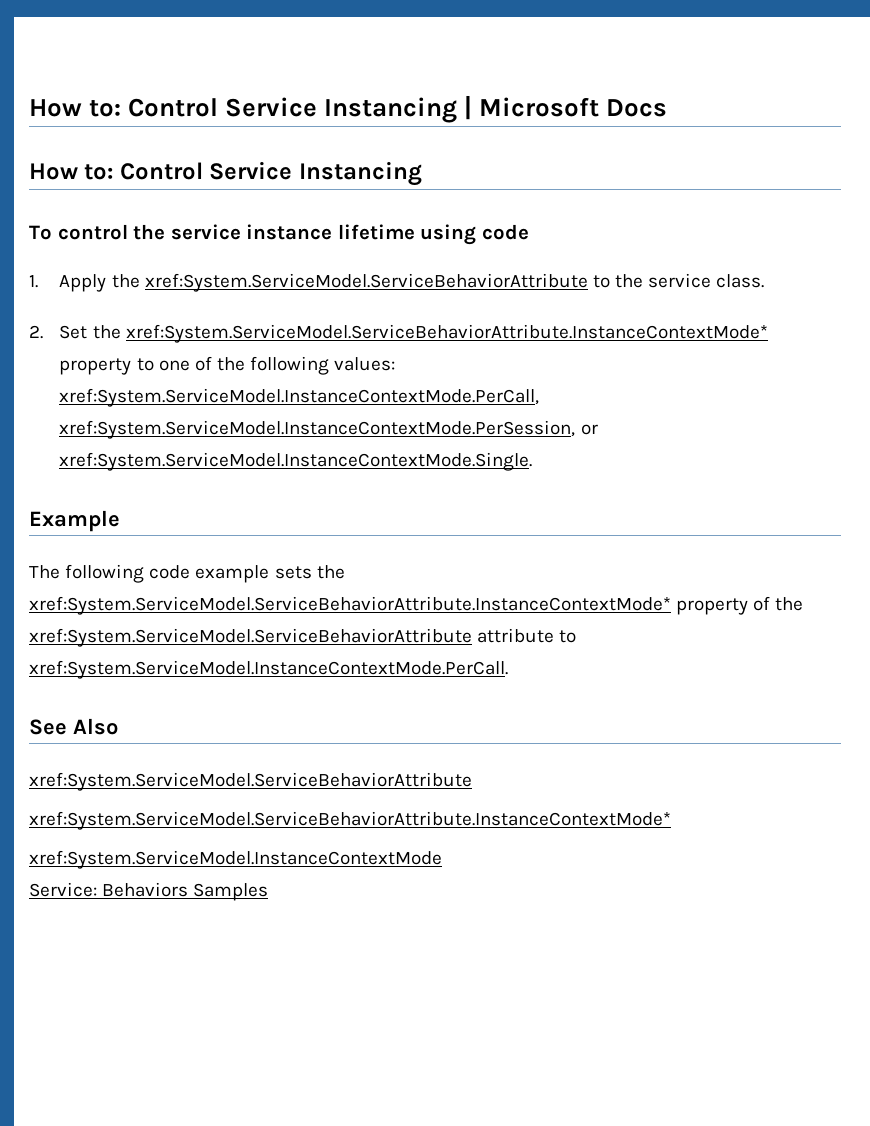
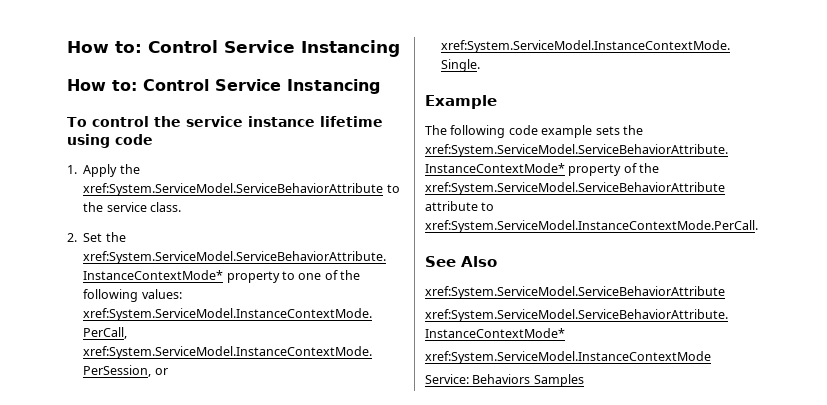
[29,95,668,123] How to: Control Service Instancing | Microsoft Docs -> [67,40,400,57] How to: Control Service Instancing

